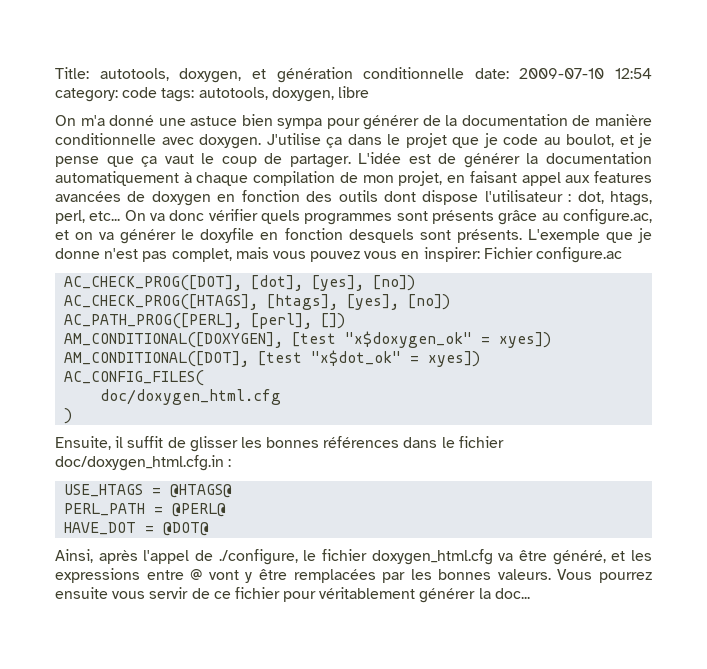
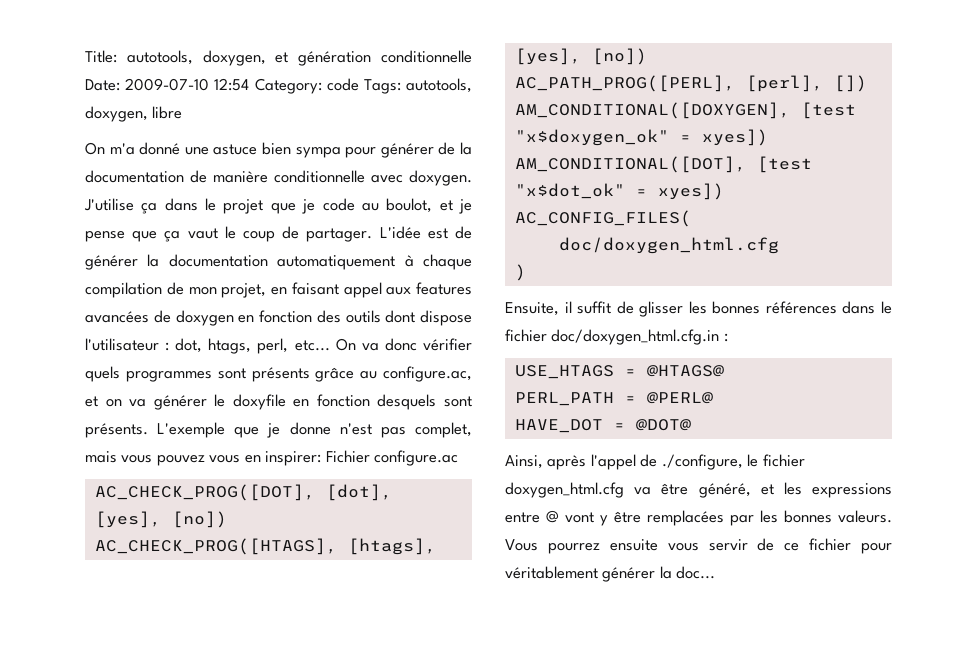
[474,68,509,79] date: -> [85,79,120,91] Date:
[55,87,195,102] category: code tags: -> [254,78,401,94] Category: code Tags:

